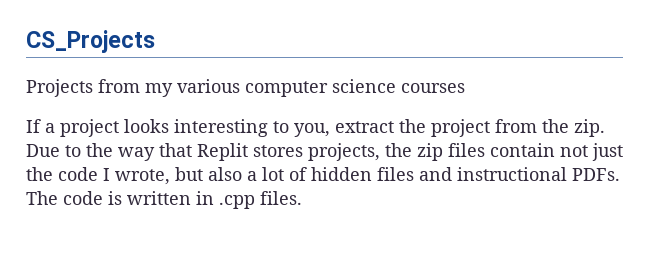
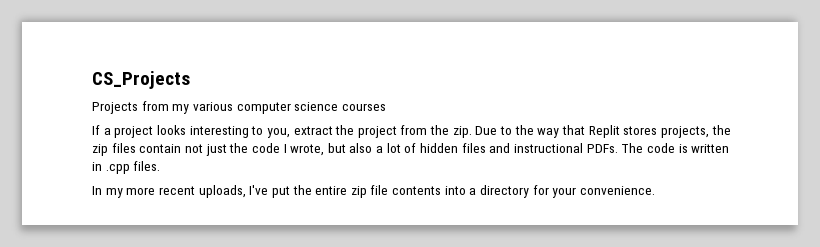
(302, 198) none -> [92,185,655,198] // In my more recent uploads, I've put the entire zip file contents into a directory for your convenience.

